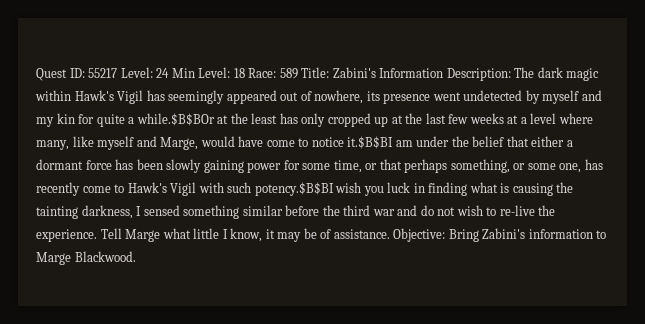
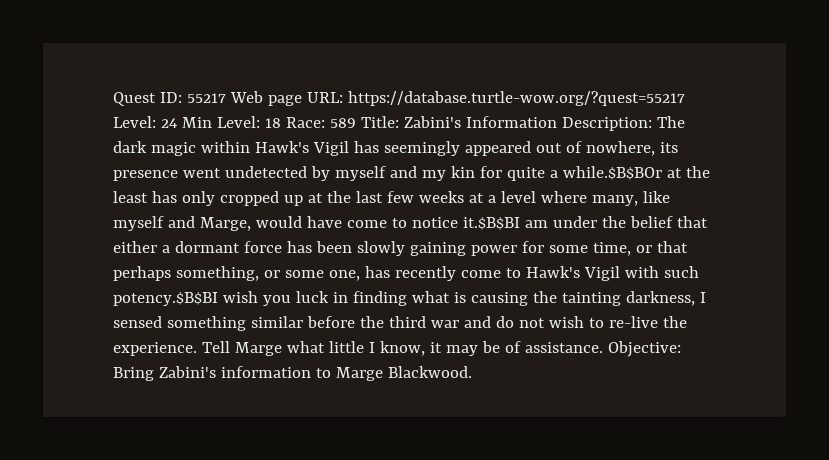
(118, 73) none -> [229,91,685,106] Web page URL: https://database.turtle-wow.org/?quest=55217

